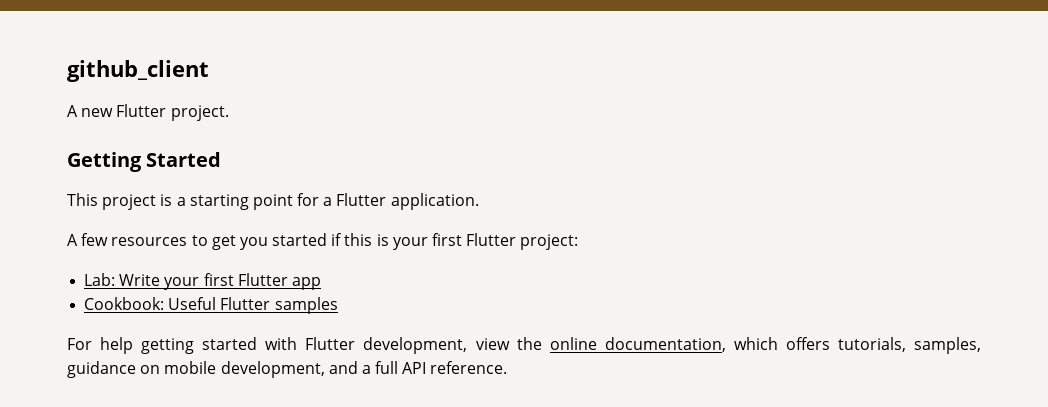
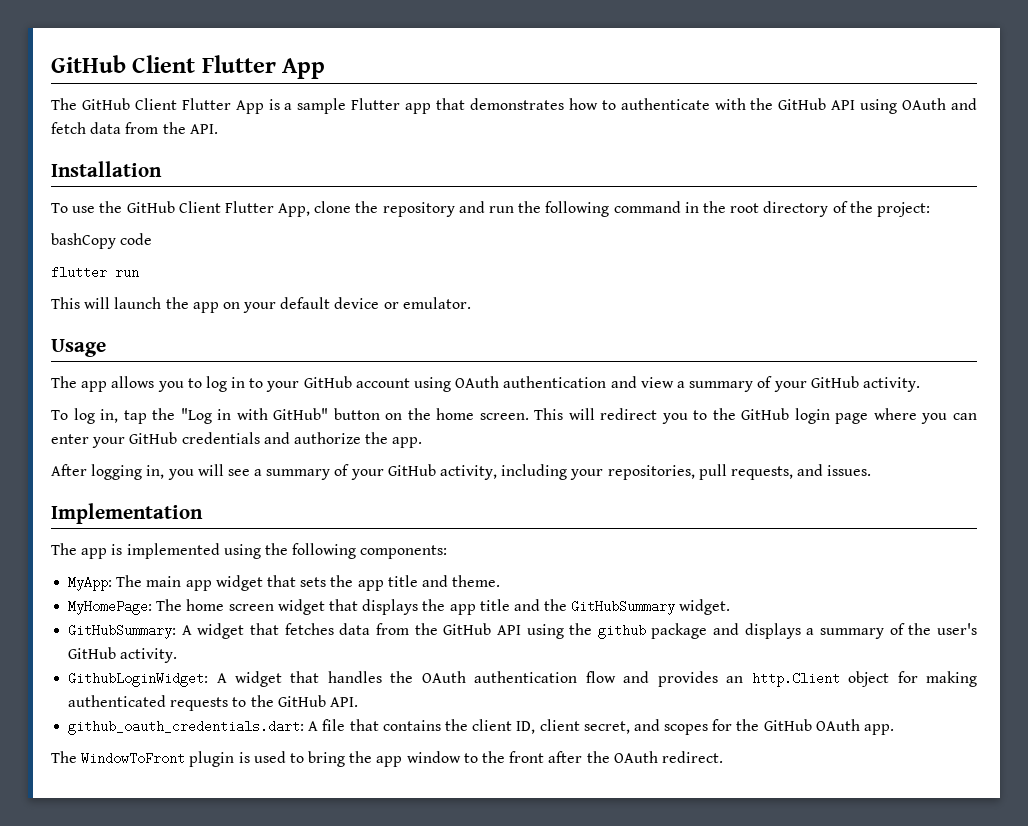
[67,60,209,82] [67,104,229,121] [67,152,222,172] [67,193,479,210] [67,233,579,250] [84,273,321,290] [84,297,338,314] [67,337,981,354] [67,361,508,378] github_client // A new Flutter project. // Getting Started // This project is a starting point for a Flutter application. // A few resources to get you started if this is your first Flutter project: // Lab: Write your first Flutter app // Cookbook: Useful Flutter samples // For help getting started with Flutter development, view the online documentation, which offers tutorials, samples, guidance on mobile development, and a full API reference. -> [51,55,326,79] [51,98,978,114] [51,122,218,134] [51,161,162,177] [51,201,930,217] [51,233,153,249] [51,266,139,279] [51,297,471,313] [51,339,106,357] [51,376,920,392] [51,408,977,424] [51,432,423,448] [51,464,872,480] [51,503,203,524] [51,543,448,559] [68,575,501,591] [68,599,731,615] [68,623,978,639] [68,647,178,663] [68,671,978,687] [68,695,358,711] [68,719,895,735] [51,751,723,767] GitHub Client Flutter App // The GitHub Client Flutter App is a sample Flutter app that demonstrates how to authenticate with the GitHub API using OAuth and fetch data from the API. // Installation // To use the GitHub Client Flutter App, clone the repository and run the following command in the root directory of the project: // bashCopy code // flutter run // This will launch the app on your default device or emulator. // Usage // The app allows you to log in to your GitHub account using OAuth authentication and view a summary of your GitHub activity. // To log in, tap the "Log in with GitHub" button on the home screen. This will redirect you to the GitHub login page where you can enter your GitHub credentials and authorize the app. // After logging in, you will see a summary of your GitHub activity, including your repositories, pull requests, and issues. // Implementation // The app is implemented using the following components: // MyApp: The main app widget that sets the app title and theme. // MyHomePage: The home screen widget that displays the app title and the GitHubSummary widget. // GitHubSummary: A widget that fetches data from the GitHub API using the github package and displays a summary of the user's GitHub activity. // GithubLoginWidget: A widget that handles the OAuth authentication flow and provides an http.Client object for making authenticated requests to the GitHub API. // github_oauth_credentials.dart: A file that contains the client ID, client secret, and scopes for the GitHub OAuth app. // The WindowToFront plugin is used to bring the app window to the front after the OAuth redirect.

